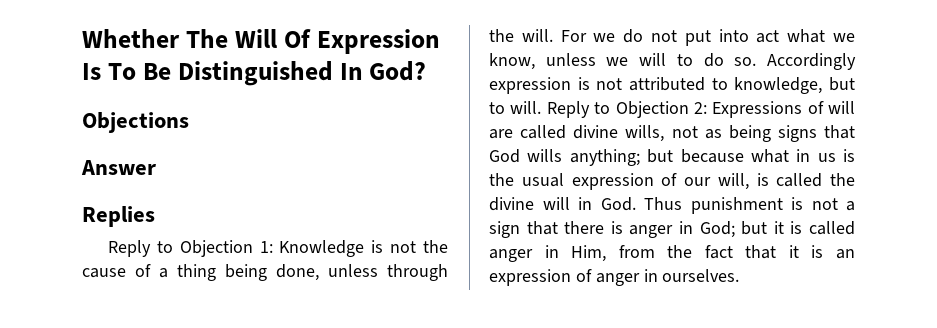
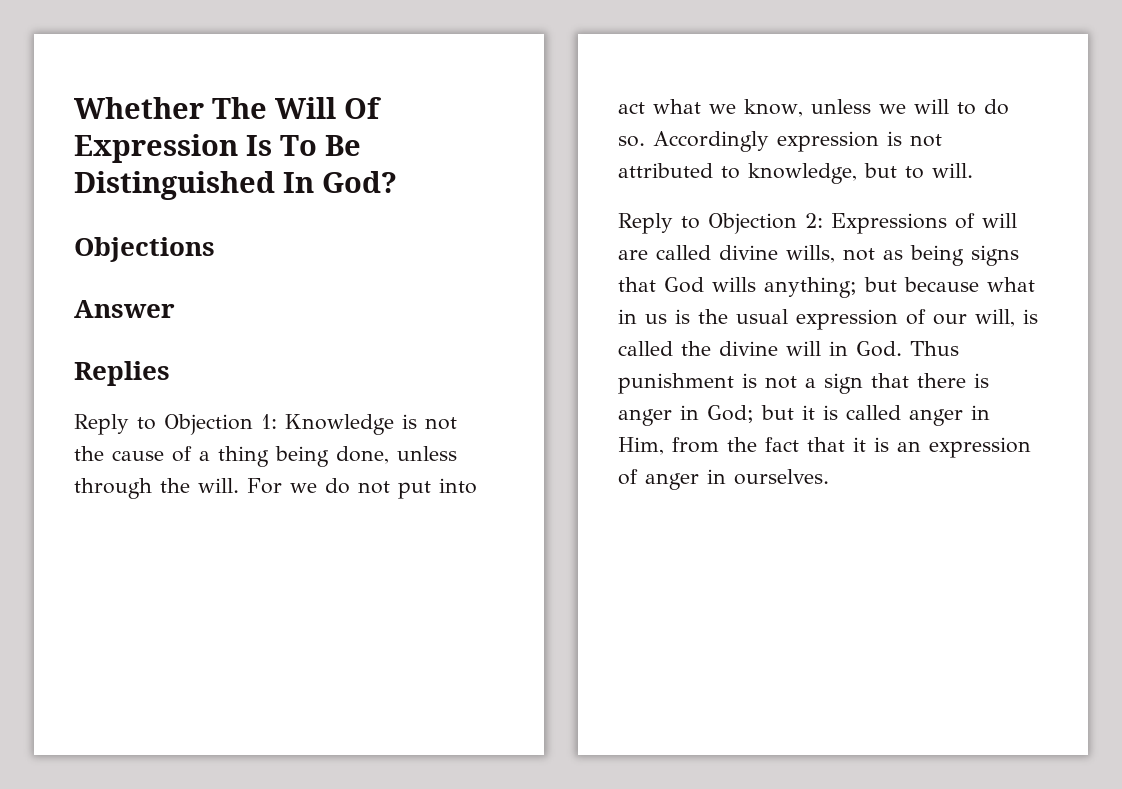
(542, 107) none -> (973, 170) //

